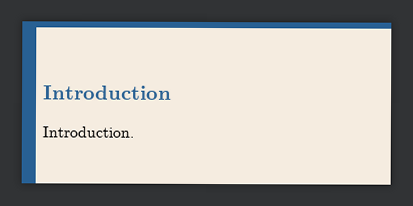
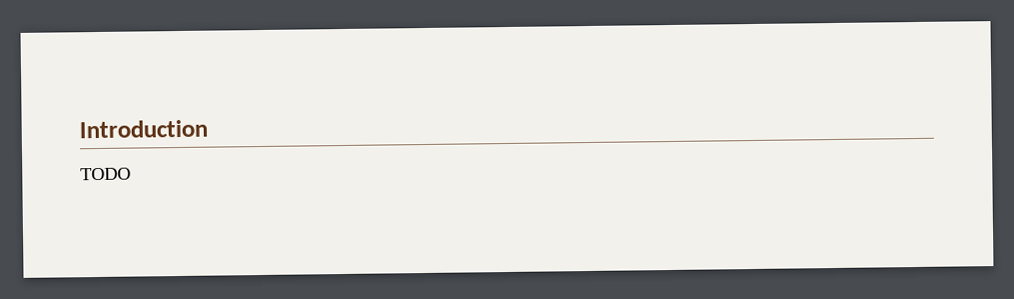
[42,126,134,138] Introduction. -> [80,167,131,181] TODO

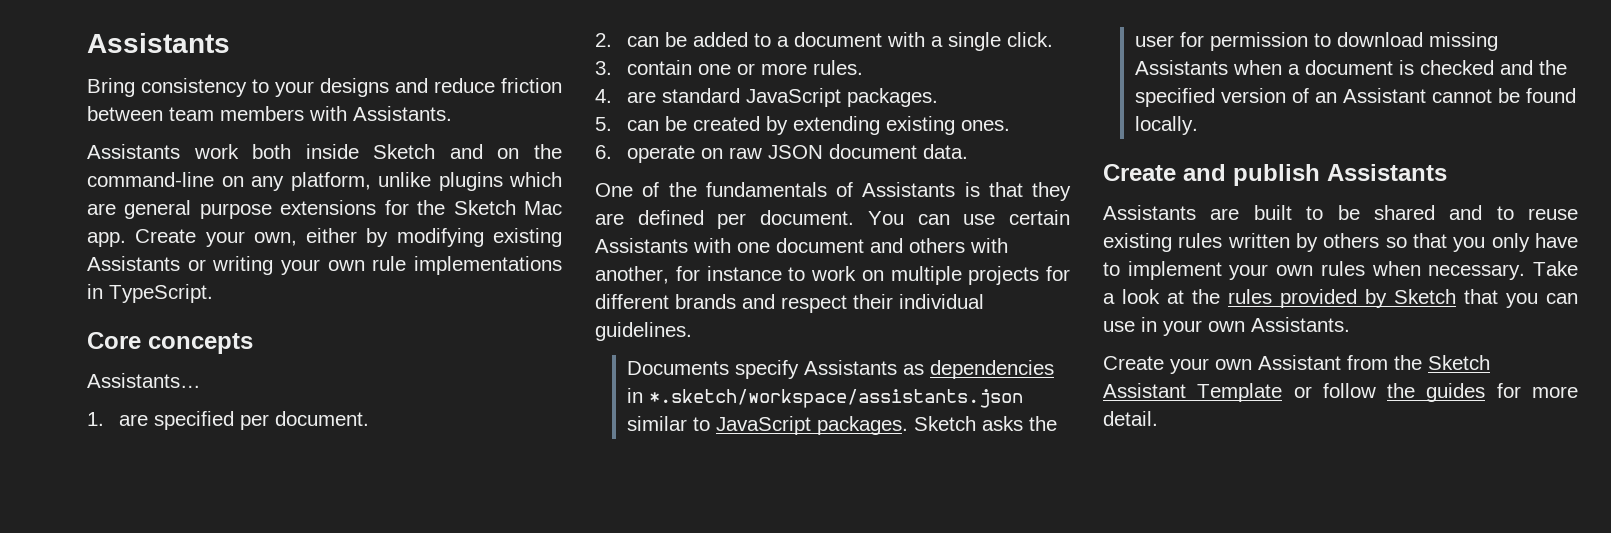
[79,119,208,139] [80,167,131,181] Introduction // TODO -> [87,33,230,53] [87,78,562,97] [87,106,452,121] [87,144,562,159] [87,172,562,191] [87,200,562,219] [87,228,562,247] [87,256,562,275] [87,284,213,303] [87,332,253,354] [87,373,201,388] [87,411,369,430] [595,32,1053,51] [595,60,863,75] [595,88,938,107] [595,116,1010,135] [595,144,968,163] [595,182,1071,201] [595,210,1070,229] [595,238,1008,253] [595,266,1070,285] [595,294,984,313] [595,322,692,341] [626,360,1054,379] [626,388,1023,408] [626,416,1057,435] [1134,32,1498,51] [1134,60,1567,75] [1134,88,1576,107] [1134,116,1198,135] [1103,164,1447,186] [1103,205,1578,220] [1103,233,1578,252] [1103,261,1578,280] [1103,289,1578,308] [1103,317,1350,336] [1103,355,1490,374] [1103,383,1578,402] [1103,411,1158,426] Assistants // Bring consistency to your designs and reduce friction between team members with Assistants. // Assistants work both inside Sketch and on the command-line on any platform, unlike plugins which are general purpose extensions for the Sketch Mac app. Create your own, either by modifying existing Assistants or writing your own rule implementations in TypeScript. // Core concepts // Assistants… // 1. are specified per document. // 2. can be added to a document with a single click. // 3. contain one or more rules. // 4. are standard JavaScript packages. // 5. can be created by extending existing ones. // 6. operate on raw JSON document data. // One of the fundamentals of Assistants is that they are defined per document. You can use certain Assistants with one document and others with another, for instance to work on multiple projects for different brands and respect their individual guidelines. // Documents specify Assistants as dependencies in *.sketch/workspace/assistants.json similar to JavaScript packages. Sketch asks the user for permission to download missing Assistants when a document is checked and the specified version of an Assistant cannot be found locally. // Create and publish Assistants // Assistants are built to be shared and to reuse existing rules written by others so that you only have to implement your own rules when necessary. Take a look at the rules provided by Sketch that you can use in your own Assistants. // Create your own Assistant from the Sketch Assistant Template or follow the guides for more detail.

